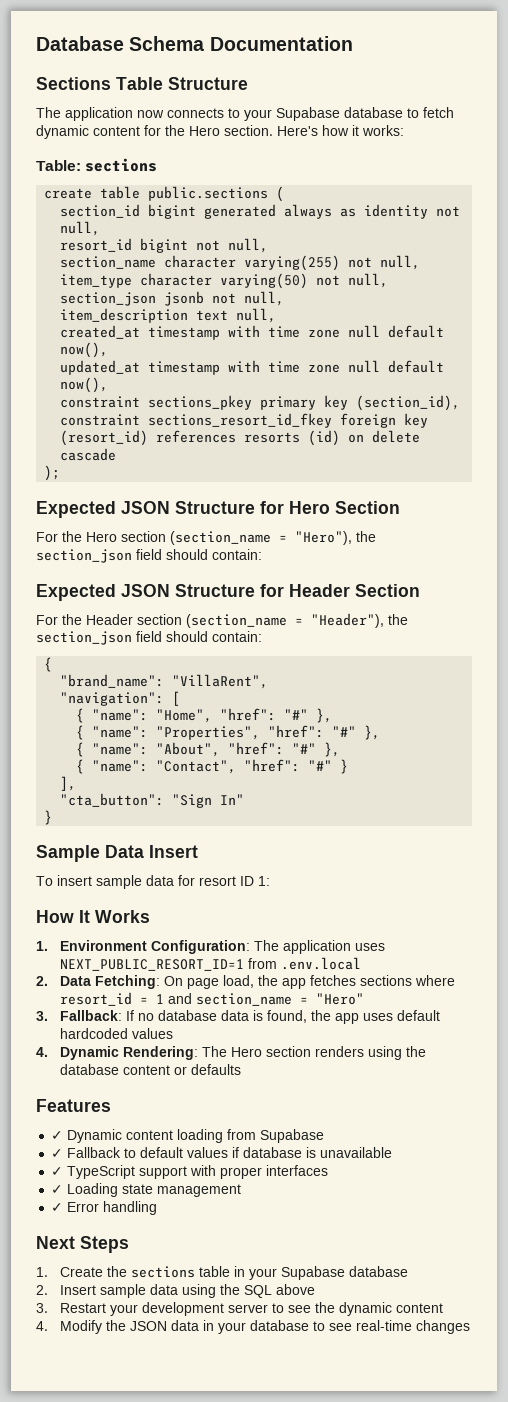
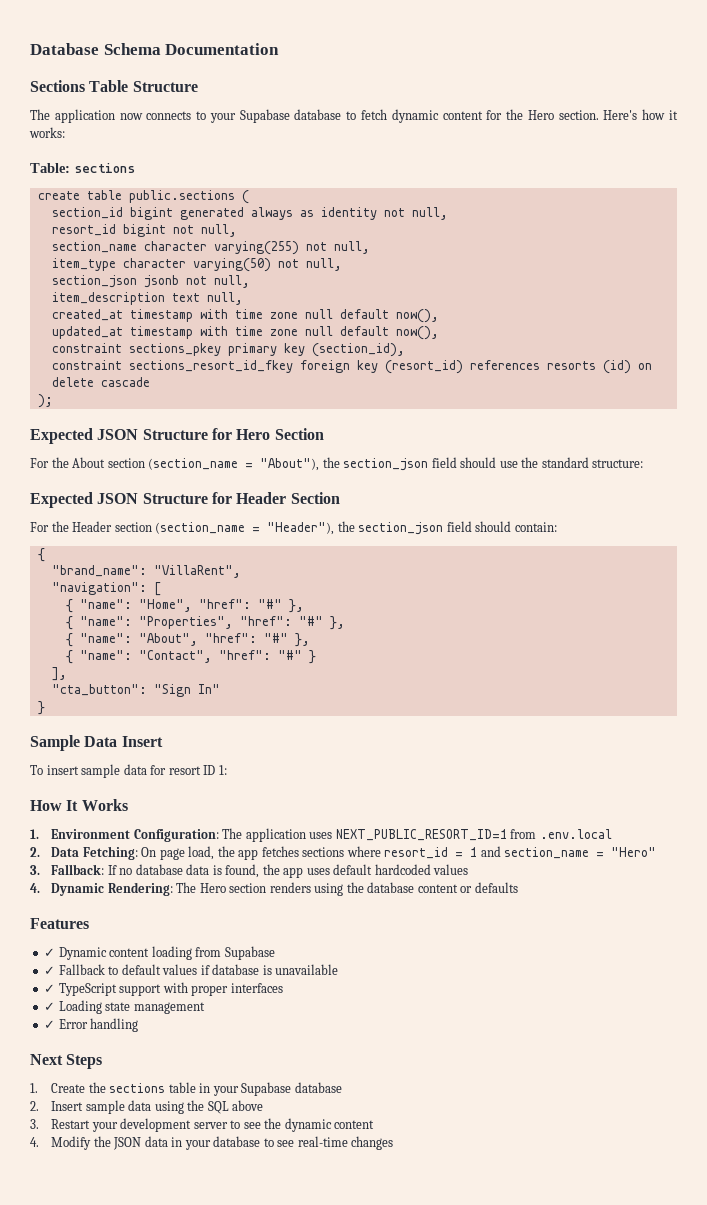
[86,531,376,545] [36,549,262,563] Hero section (section_name = "Hero"), the section_json field should contain: -> [72,457,644,471] About section (section_name = "About"), the section_json field should use the standard structure:

